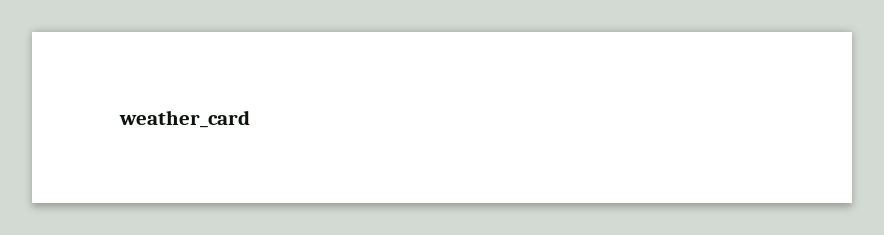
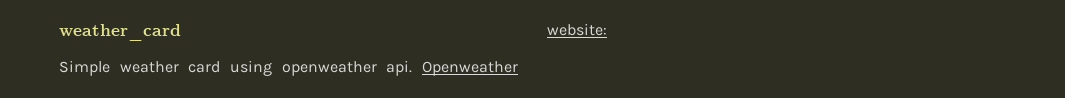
(250, 119) none -> [59,60,519,76] [547,23,607,36] // Simple weather card using openweather api. Openweather website:

